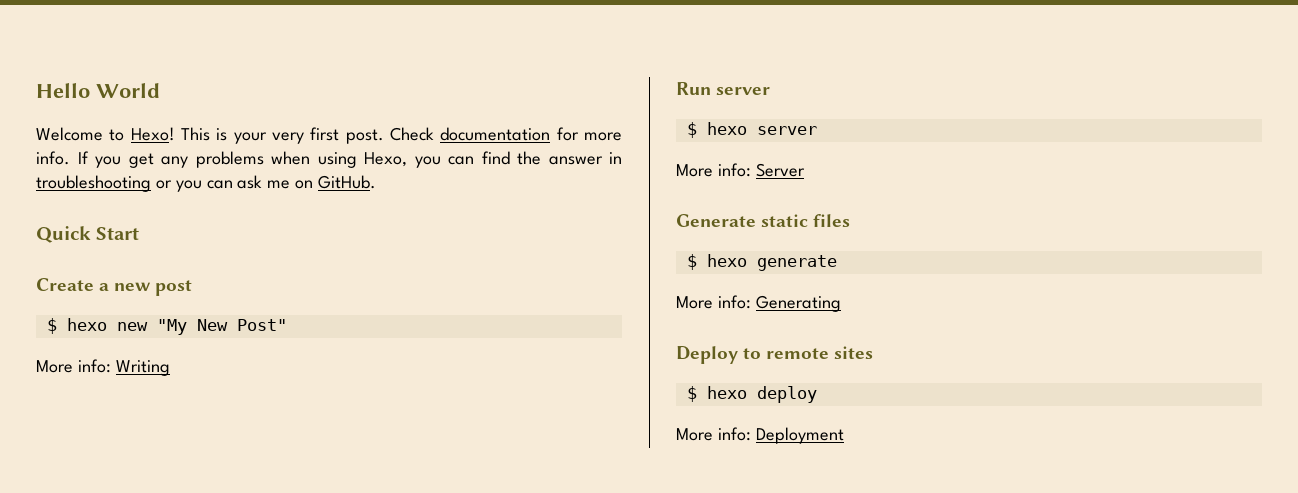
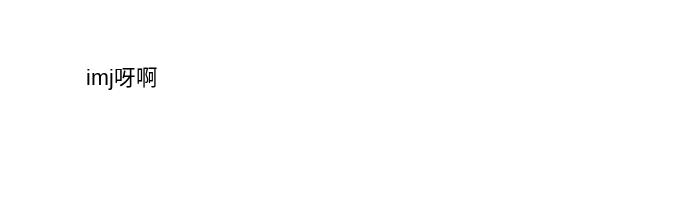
[36,83,160,98] [36,127,622,144] [36,151,622,168] [36,175,377,192] [36,226,140,243] [36,278,193,296] [46,318,287,335] [36,359,170,376] [676,82,771,95] [686,122,817,138] [676,163,805,177] [676,214,851,227] [686,254,837,271] [676,295,841,312] [676,346,874,364] [686,386,817,403] [676,427,844,444] Hello World // Welcome to Hexo! This is your very first post. Check documentation for more info. If you get any problems when using Hexo, you can find the answer in troubleshooting or you can ask me on GitHub. // Quick Start // Create a new post // $ hexo new "My New Post" // More info: Writing // Run server // $ hexo server // More info: Server // Generate static files // $ hexo generate // More info: Generating // Deploy to remote sites // $ hexo deploy // More info: Deployment -> [86,67,158,90] imj呀啊

